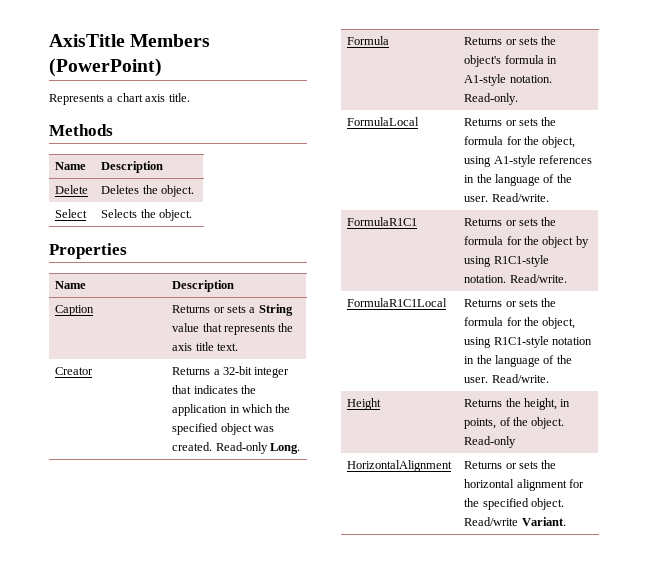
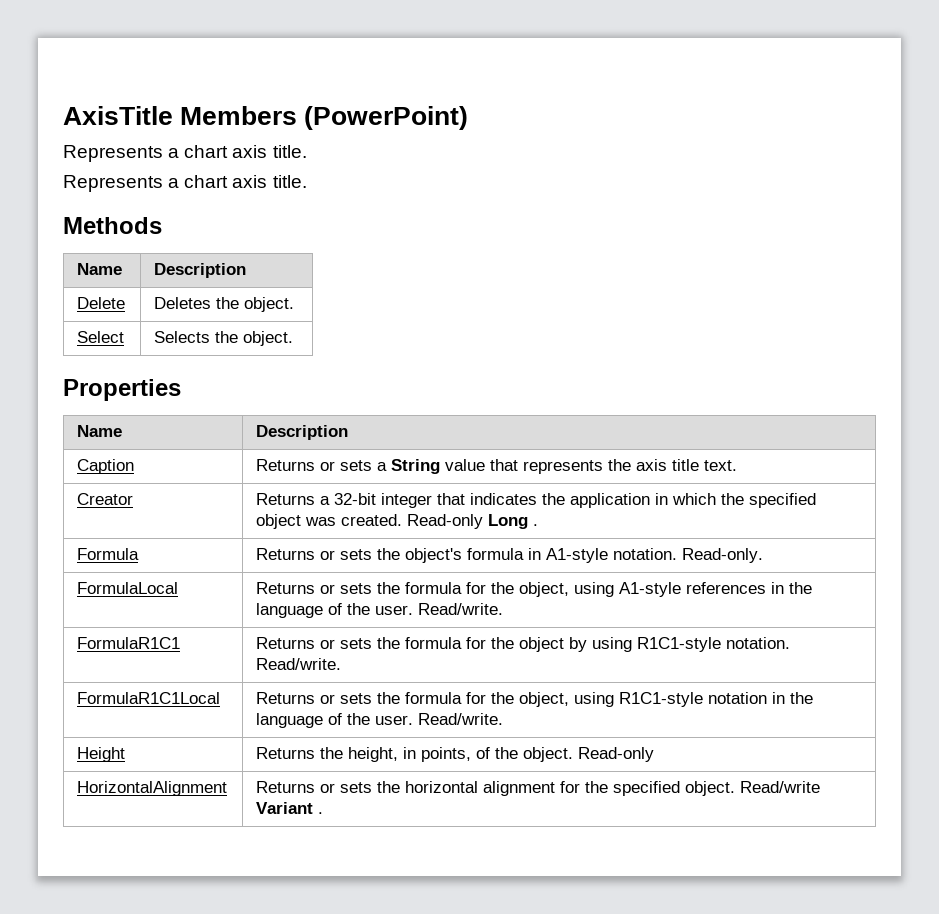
(190, 97) none -> [63,175,307,192] // Represents a chart axis title.
[269,443,300,454] Long. -> [488,514,539,529] Long .
[521,517,566,526] Variant. -> [256,802,324,814] Variant .

